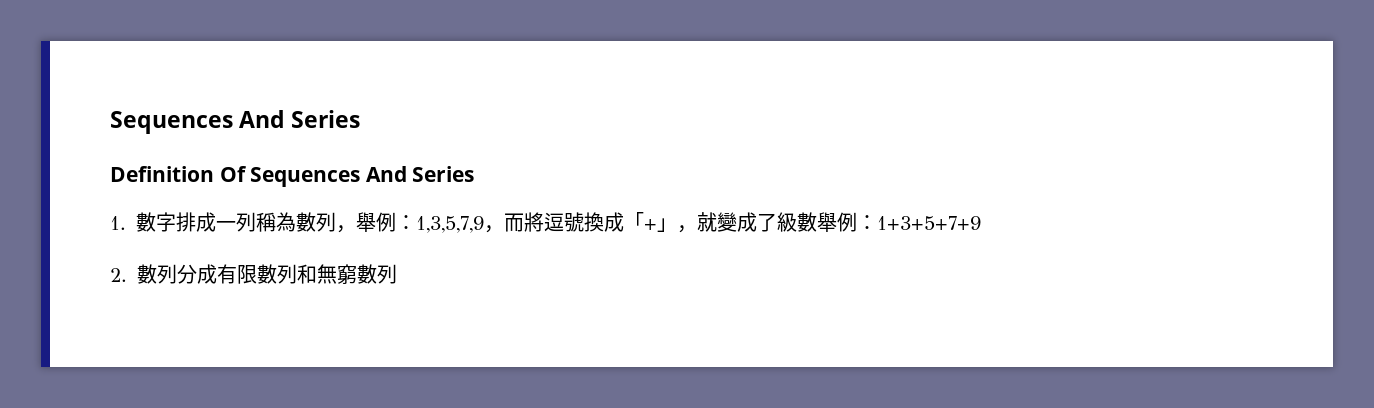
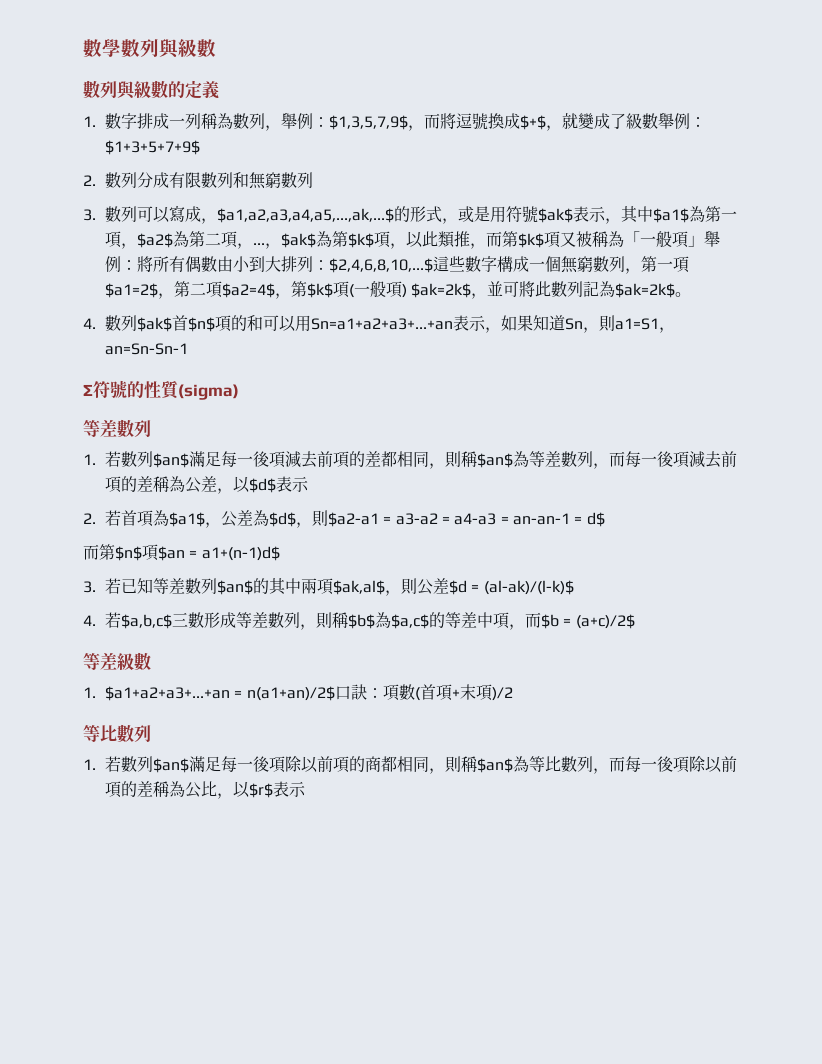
[110,110,361,134] [110,166,475,187] Sequences And Series // Definition Of Sequences And Series -> [83,39,216,59] [83,80,219,100] 數學數列與級數 // 數列與級數的定義
[416,216,484,233] 1,3,5,7,9 -> [328,115,408,130] $1,3,5,7,9$
[624,212,677,232] 「+」 -> [519,115,546,130] $+$
[877,216,981,230] 1+3+5+7+9 -> [104,140,200,155] $1+3+5+7+9$
(397, 274) none -> [83,205,737,224] [104,230,720,249] [104,256,689,274] [104,281,692,299] [83,315,675,333] [104,343,188,355] [83,380,239,400] [83,419,151,438] [83,451,737,469] [104,476,309,494] [83,510,605,528] [83,544,280,561] [83,578,574,596] [83,612,635,630] [83,652,151,671] [83,684,513,701] [83,724,151,743] [83,756,737,774] [104,781,306,799] // 3.數列可以寫成，$a1,a2,a3,a4,a5,...,ak,...$的形式，或是用符號$ak$表示，其中$a1$為第一項，$a2$為第二項，...，$ak$為第$k$項，以此類推，而第$k$項又被稱為「一般項」舉例：將所有偶數由小到大排列：$2,4,6,8,10,...$這些數字構成一個無窮數列，第一項$a1=2$，第二項$a2=4$，第$k$項(一般項) $ak=2k$，並可將此數列記為$ak=2k$。 // 4.數列$ak$首$n$項的和可以用Sn=a1+a2+a3+...+an表示，如果知道Sn，則a1=S1，an=Sn-Sn-1 // ∑符號的性質(sigma) // 等差數列 // 1.若數列$an$滿足每一後項減去前項的差都相同，則稱$an$為等差數列，而每一後項減去前項的差稱為公差，以$d$表示 // 2.若首項為$a1$，公差為$d$，則$a2-a1 = a3-a2 = a4-a3 = an-an-1 = d$ // 而第$n$項$an = a1+(n-1)d$ // 3.若已知等差數列$an$的其中兩項$ak,al$，則公差$d = (al-ak)/(l-k)$ // 4.若$a,b,c$三數形成等差數列，則稱$b$為$a,c$的等差中項，而$b = (a+c)/2$ // 等差級數 // 1. $a1+a2+a3+...+an = n(a1+an)/2$口訣：項數(首項+末項)/2 // 等比數列 // 1.若數列$an$滿足每一後項除以前項的商都相同，則稱$an$為等比數列，而每一後項除以前項的差稱為公比，以$r$表示

